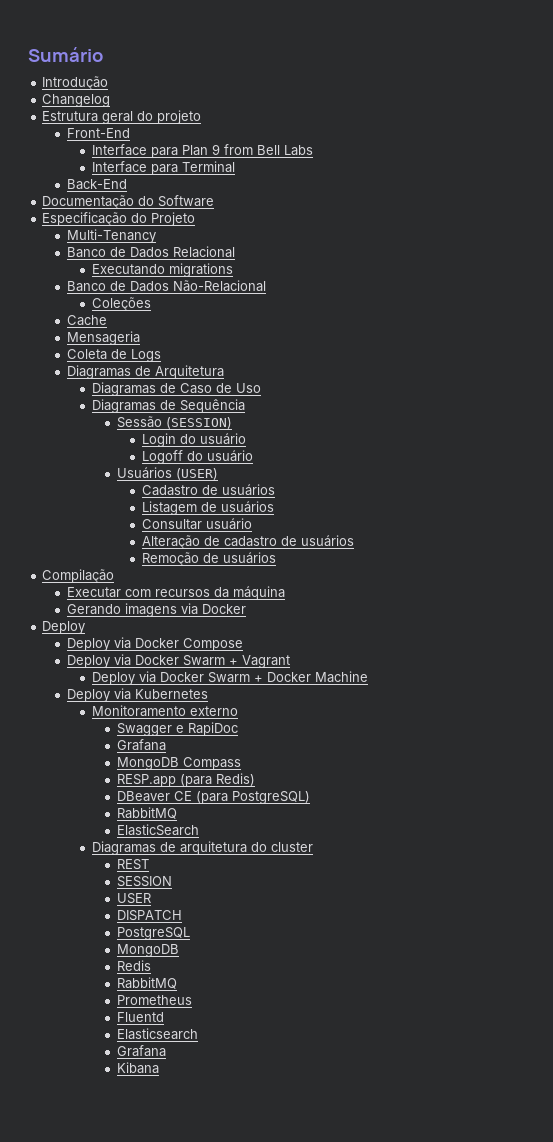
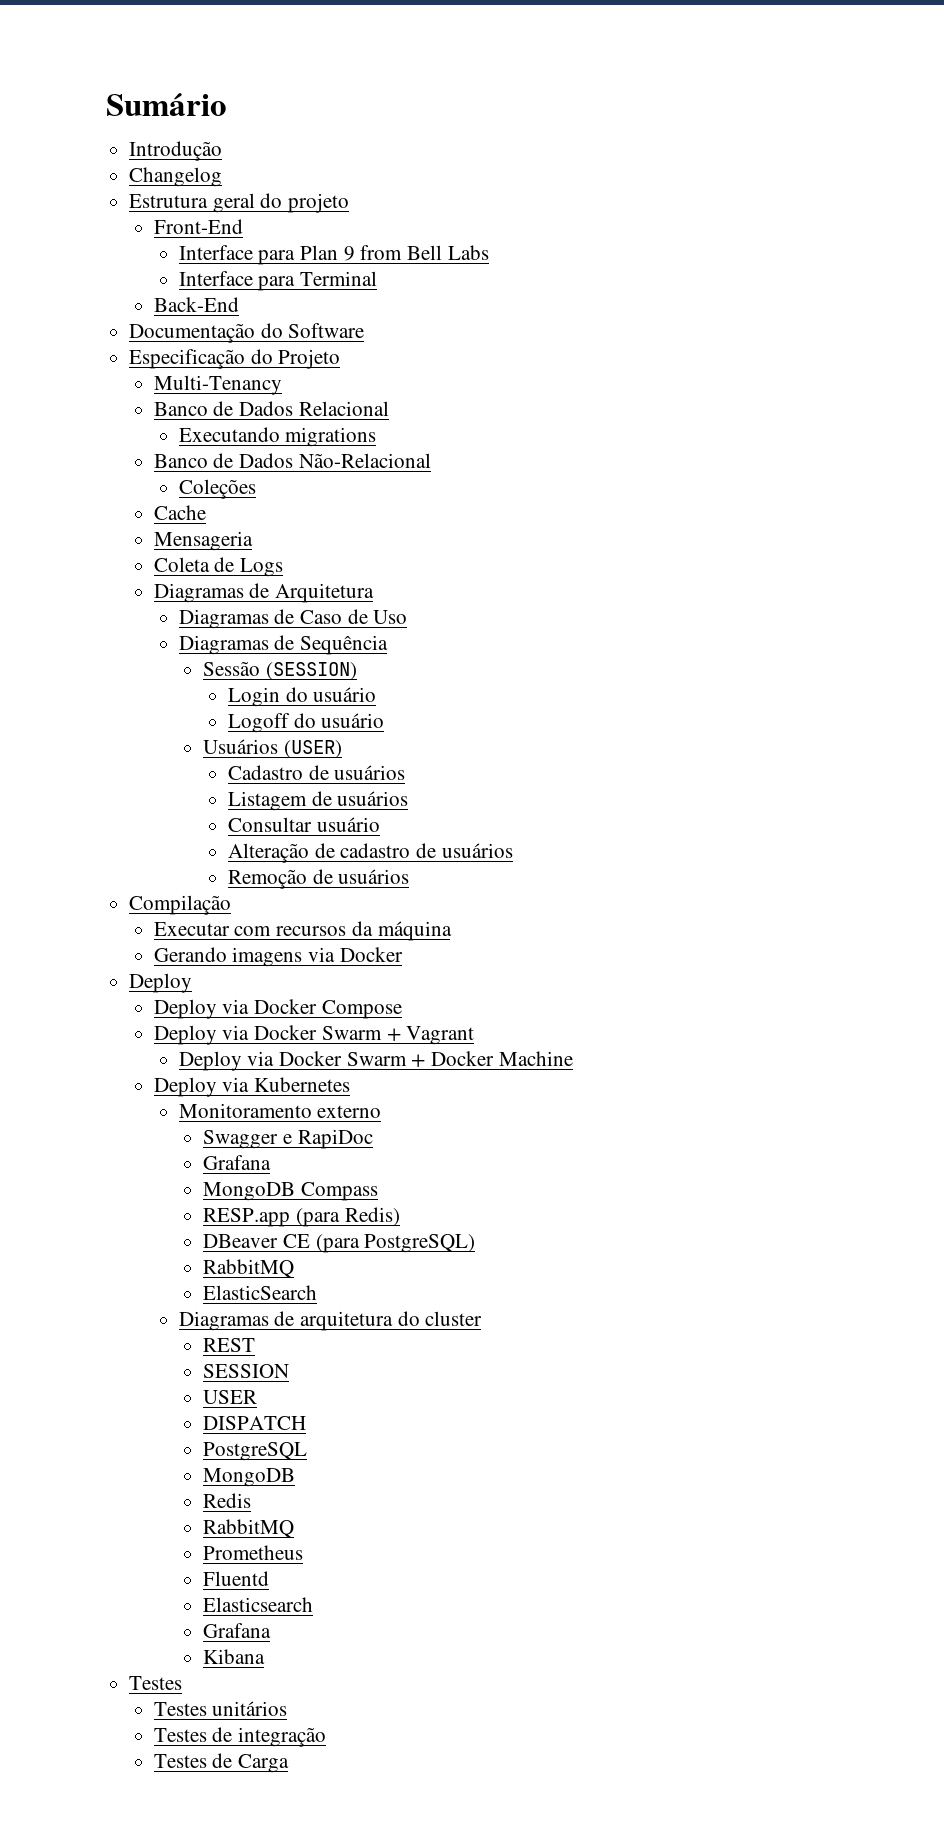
(159, 1068) none -> [129,1676,183,1690] [153,1701,288,1716] [153,1727,327,1747] [153,1753,290,1773] // Testes // Testes unitários // Testes de integração // Testes de Carga

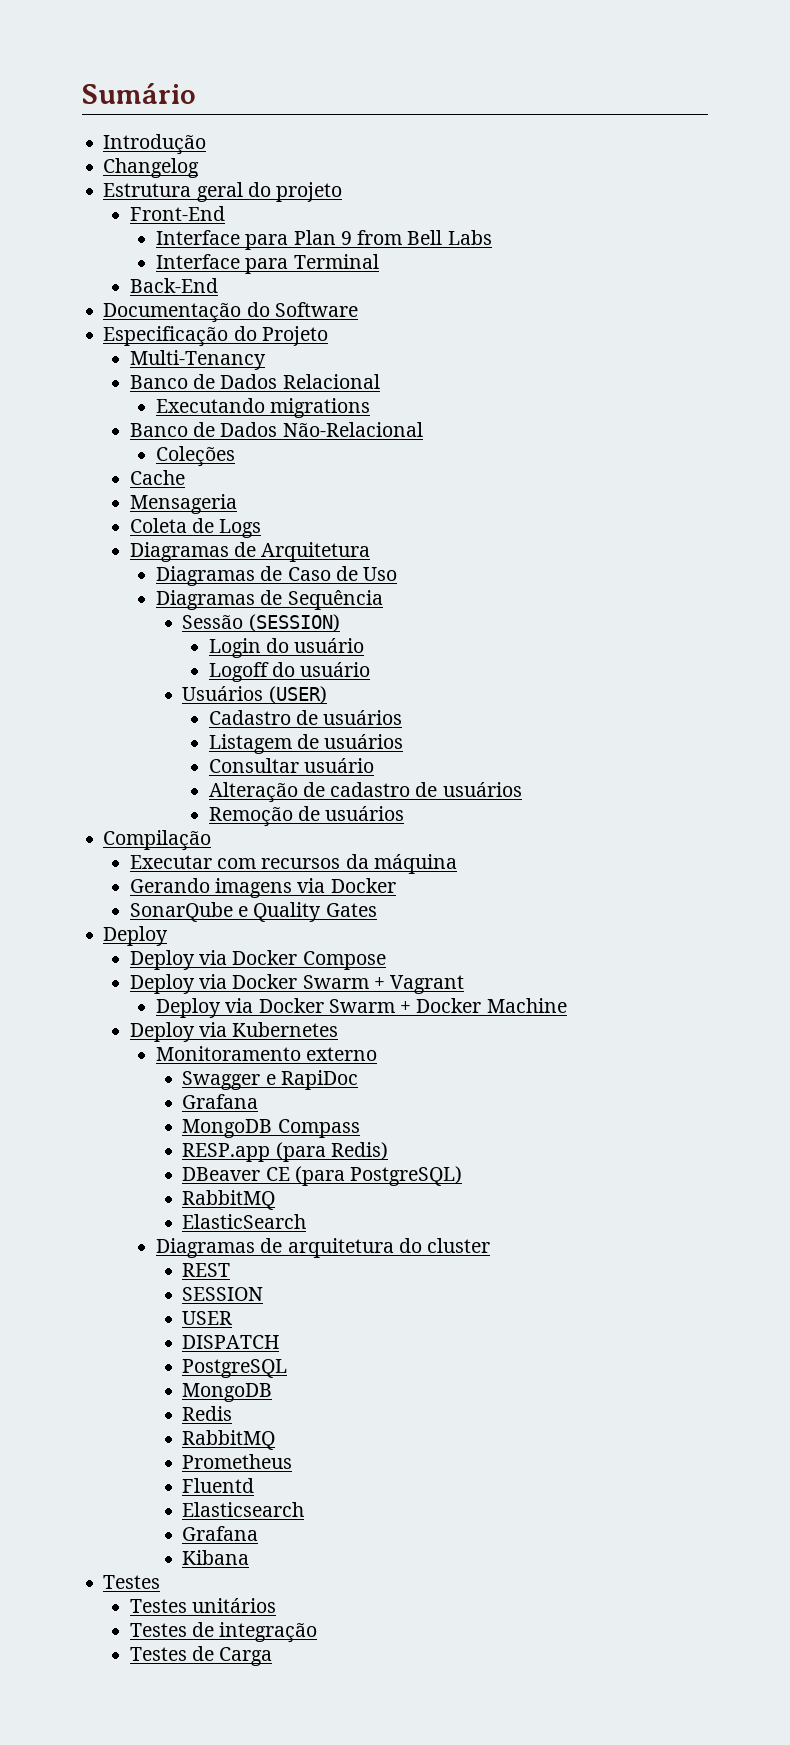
(403, 954) none -> [129,902,377,922] // SonarQube e Quality Gates

